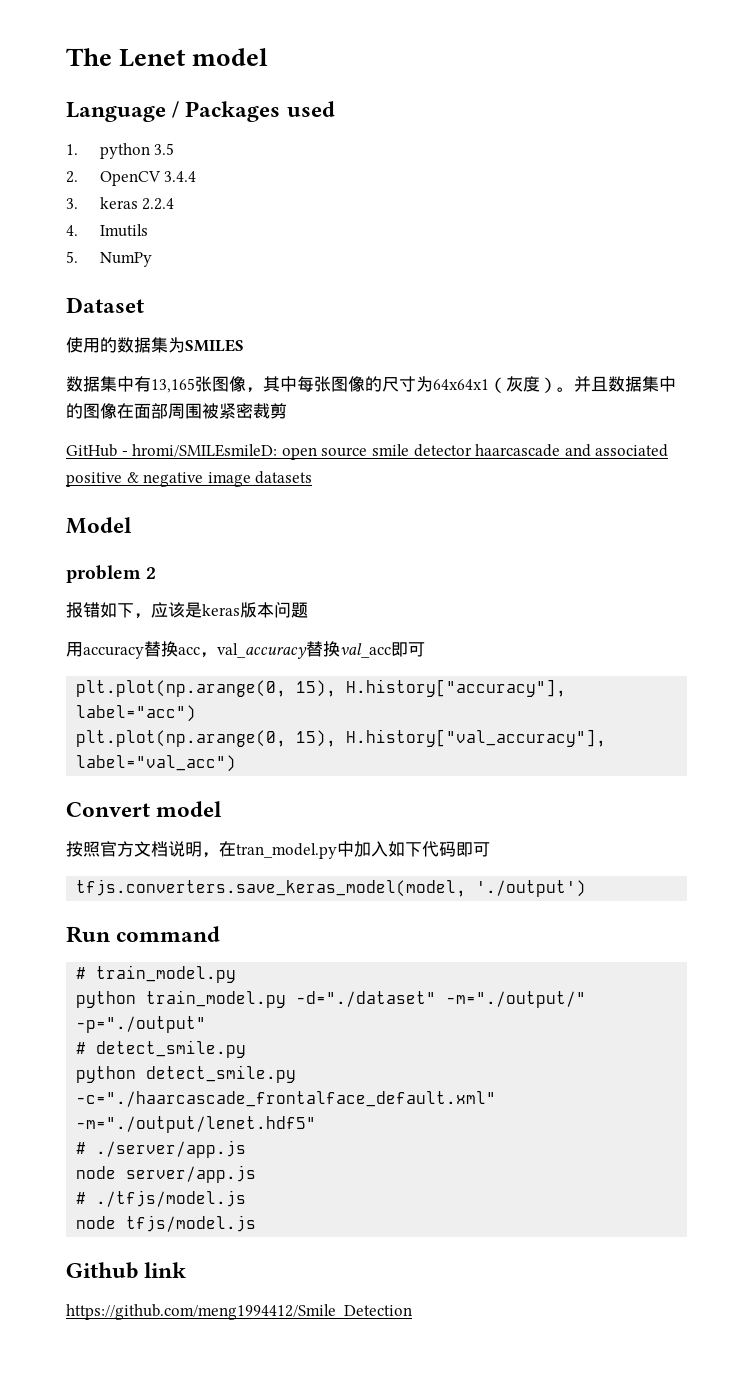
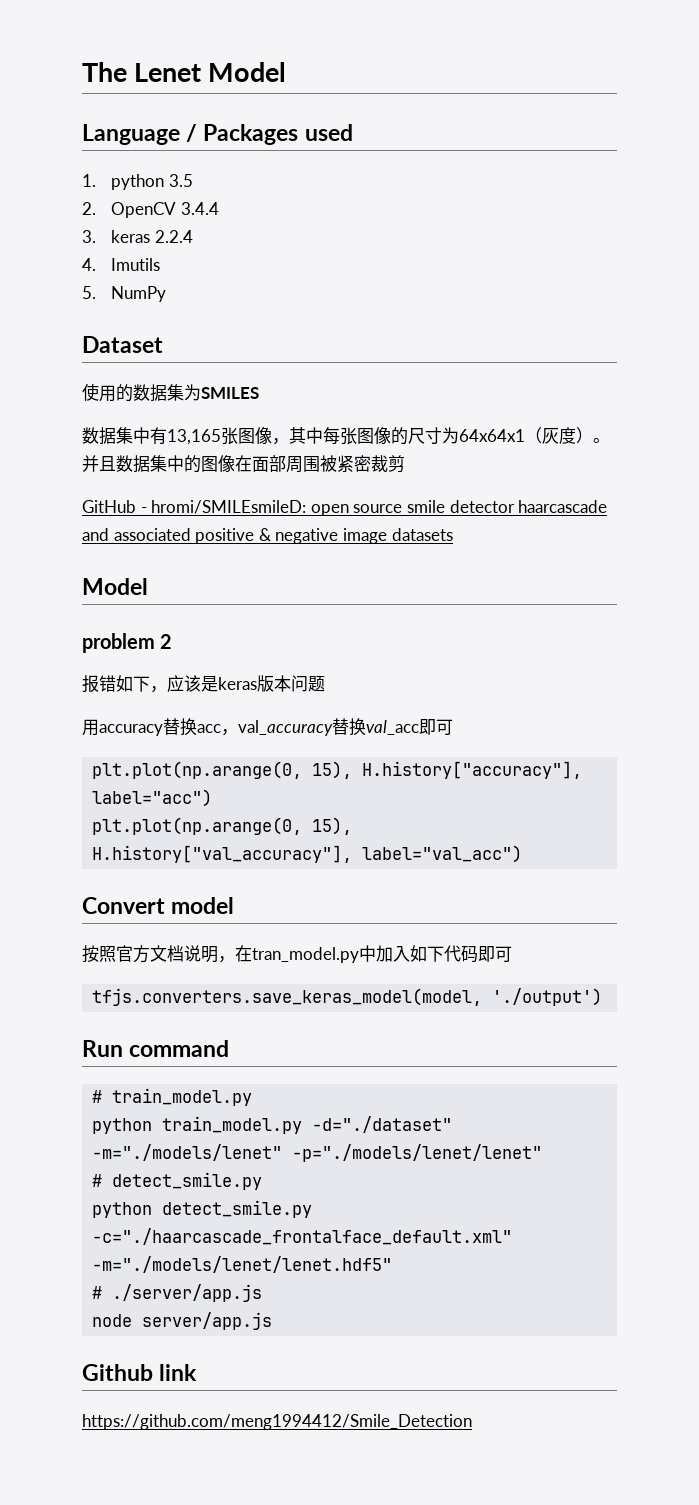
[192,48,269,66] model -> [208,62,287,82] Model
[446,991,587,1008] [76,1016,207,1033] -m="./output/" -p="./output" -> [92,1144,543,1162] -m="./models/lenet" -p="./models/lenet/lenet"
[76,1116,317,1133] -m="./output/lenet.hdf5" -> [92,1256,393,1273] -m="./models/lenet/lenet.hdf5"
[76,1190,247,1207] [76,1215,257,1232] // # ./tfjs/model.js // node tfjs/model.js -> (273, 1321) none

